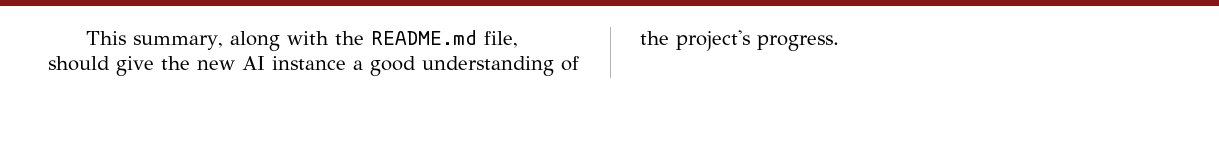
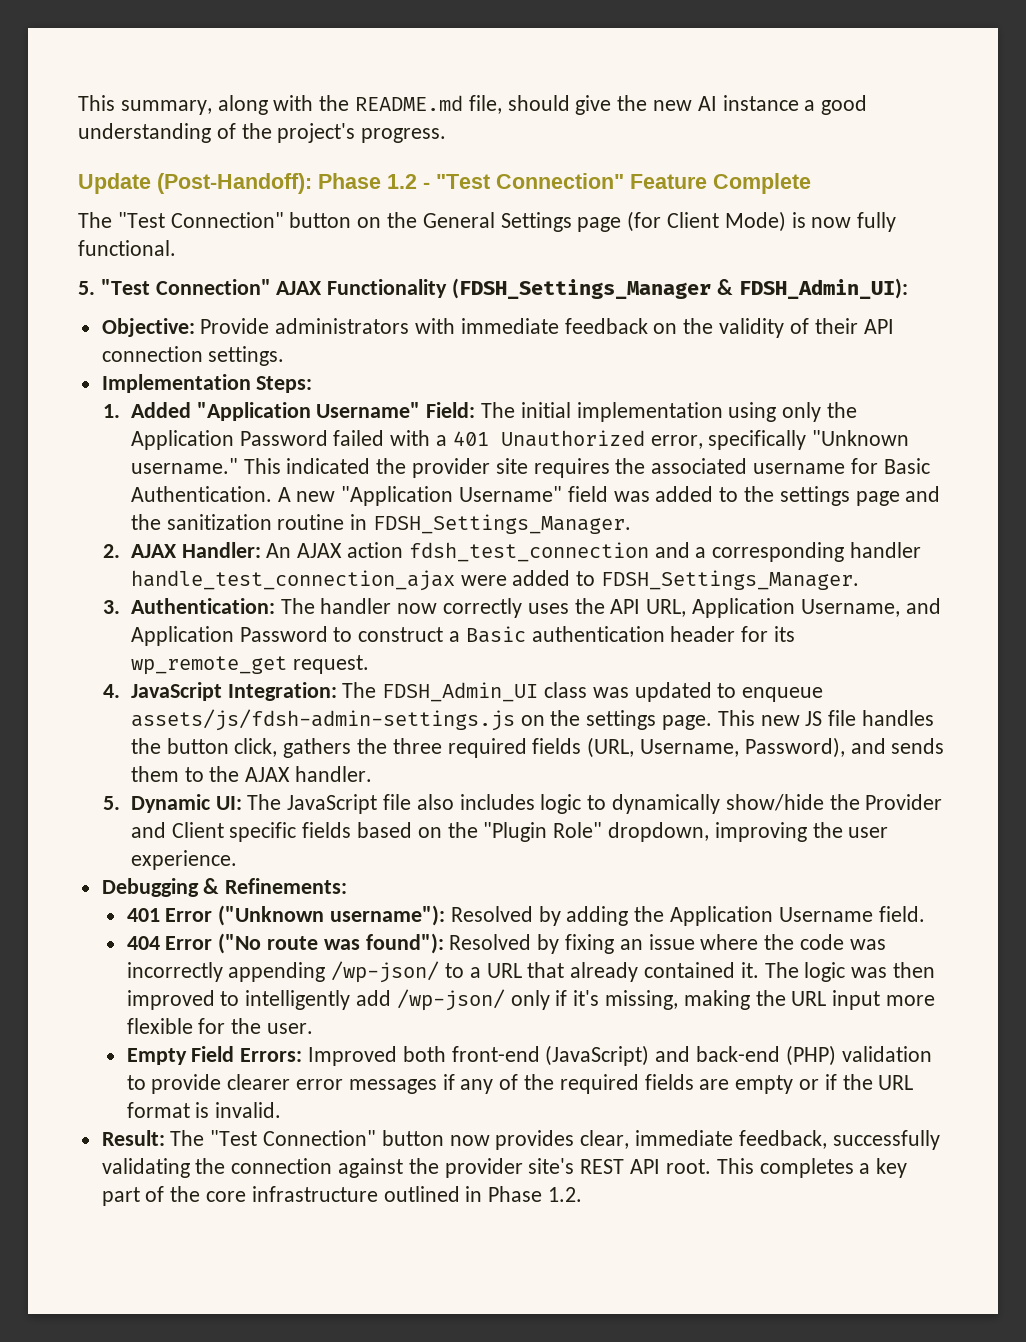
(839, 43) none -> [78,173,811,194] [78,211,897,232] [78,240,176,256] [78,278,908,299] [101,318,894,338] [101,346,285,366] [101,374,313,393] [102,402,857,422] [130,430,910,450] [130,458,930,478] [130,486,941,506] [130,514,631,534] [102,542,921,562] [130,570,859,591] [102,598,941,618] [130,626,795,646] [130,655,369,675] [102,682,824,702] [130,709,934,731] [130,737,945,758] [130,766,372,782] [102,794,943,814] [130,822,889,842] [130,850,237,870] [101,878,348,897] [126,905,925,926] [126,933,886,954] [126,961,936,983] [126,989,936,1011] [126,1018,314,1034] [126,1045,932,1066] [126,1074,914,1094] [126,1102,282,1118] [101,1130,940,1150] [101,1158,908,1178] [101,1186,583,1206] // Update (Post-Handoff): Phase 1.2 - "Test Connection" Feature Complete // The "Test Connection" button on the General Settings page (for Client Mode) is now fully functional. // 5. "Test Connection" AJAX Functionality (FDSH_Settings_Manager & FDSH_Admin_UI): // Objective: Provide administrators with immediate feedback on the validity of their API connection settings. // Implementation Steps: // 1. Added "Application Username" Field: The initial implementation using only the Application Password failed with a 401 Unauthorized error, specifically "Unknown username." This indicated the provider site requires the associated username for Basic Authentication. A new "Application Username" field was added to the settings page and the sanitization routine in FDSH_Settings_Manager. // 2. AJAX Handler: An AJAX action fdsh_test_connection and a corresponding handler handle_test_connection_ajax were added to FDSH_Settings_Manager. // 3. Authentication: The handler now correctly uses the API URL, Application Username, and Application Password to construct a Basic authentication header for its wp_remote_get request. // 4. JavaScript Integration: The FDSH_Admin_UI class was updated to enqueue assets/js/fdsh-admin-settings.js on the settings page. This new JS file handles the button click, gathers the three required fields (URL, Username, Password), and sends them to the AJAX handler. // 5. Dynamic UI: The JavaScript file also includes logic to dynamically show/hide the Provider and Client specific fields based on the "Plugin Role" dropdown, improving the user experience. // Debugging & Refinements: // 401 Error ("Unknown username"): Resolved by adding the Application Username field. // 404 Error ("No route was found"): Resolved by fixing an issue where the code was incorrectly appending /wp-json/ to a URL that already contained it. The logic was then improved to intelligently add /wp-json/ only if it's missing, making the URL input more flexible for the user. // Empty Field Errors: Improved both front-end (JavaScript) and back-end (PHP) validation to provide clearer error messages if any of the required fields are empty or if the URL format is invalid. // Result: The "Test Connection" button now provides clear, immediate feedback, successfully validating the connection against the provider site's REST API root. This completes a key part of the core infrastructure outlined in Phase 1.2.

